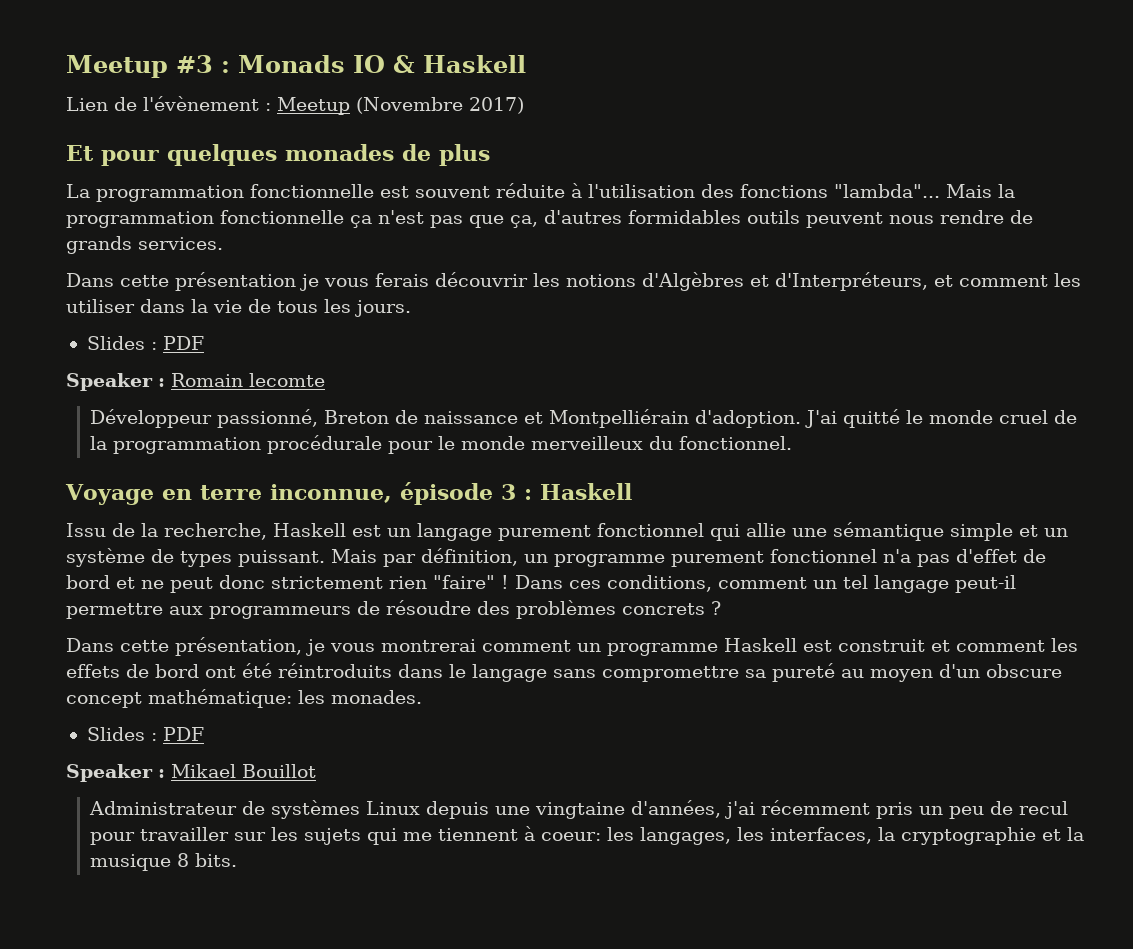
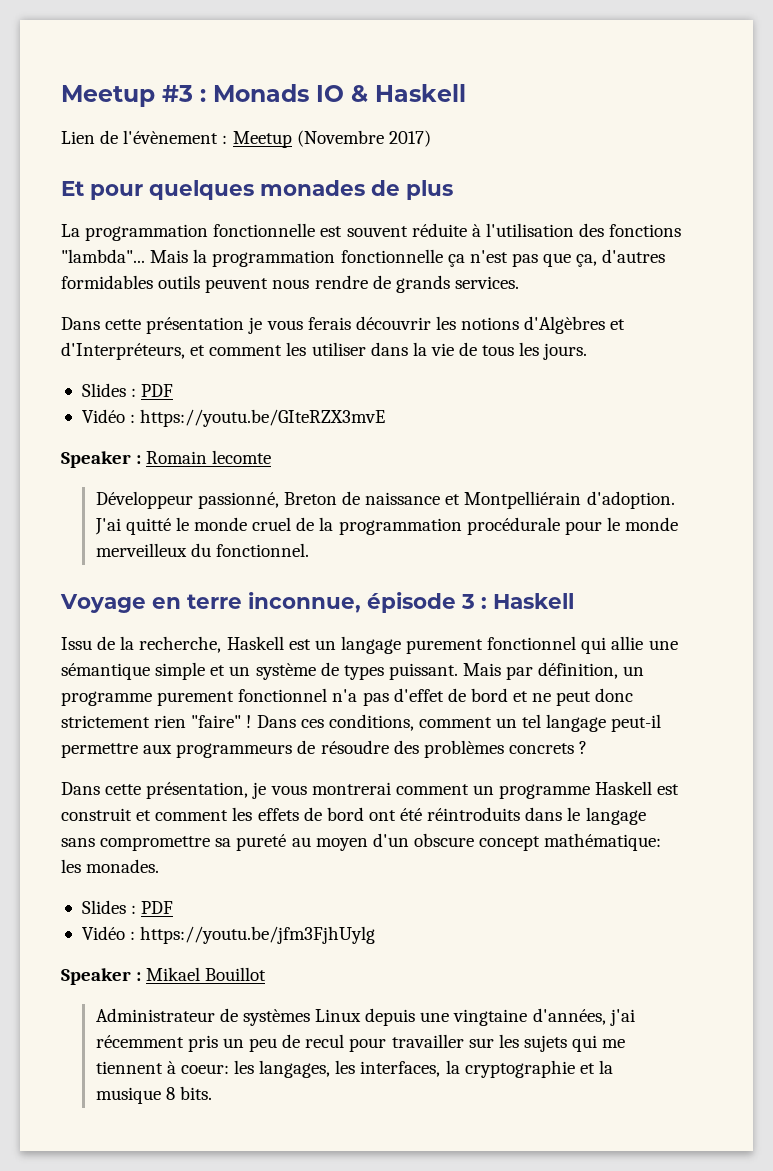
(204, 343) none -> [81,409,386,427] // Vidéo : https://youtu.be/GIteRZX3mvE
(204, 734) none -> [81,926,376,944] // Vidéo : https://youtu.be/jfm3FjhUylg

